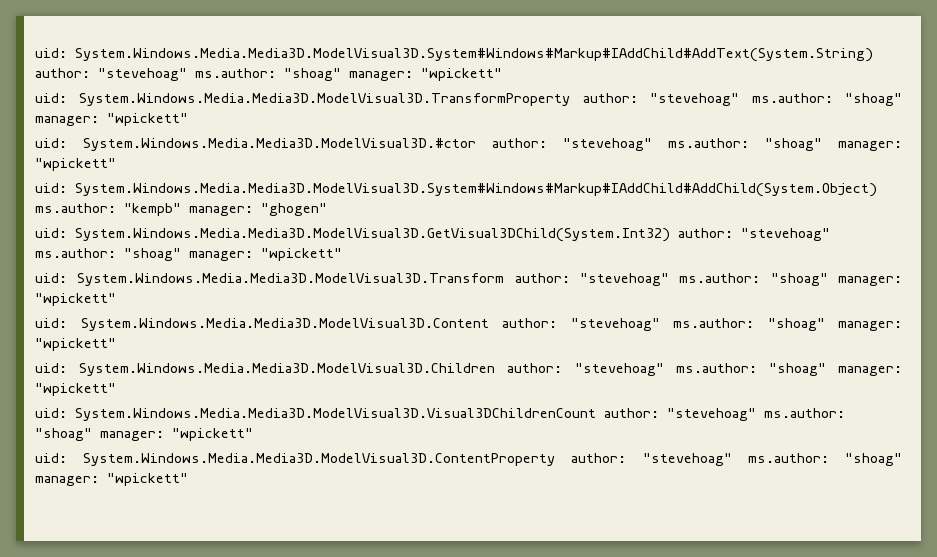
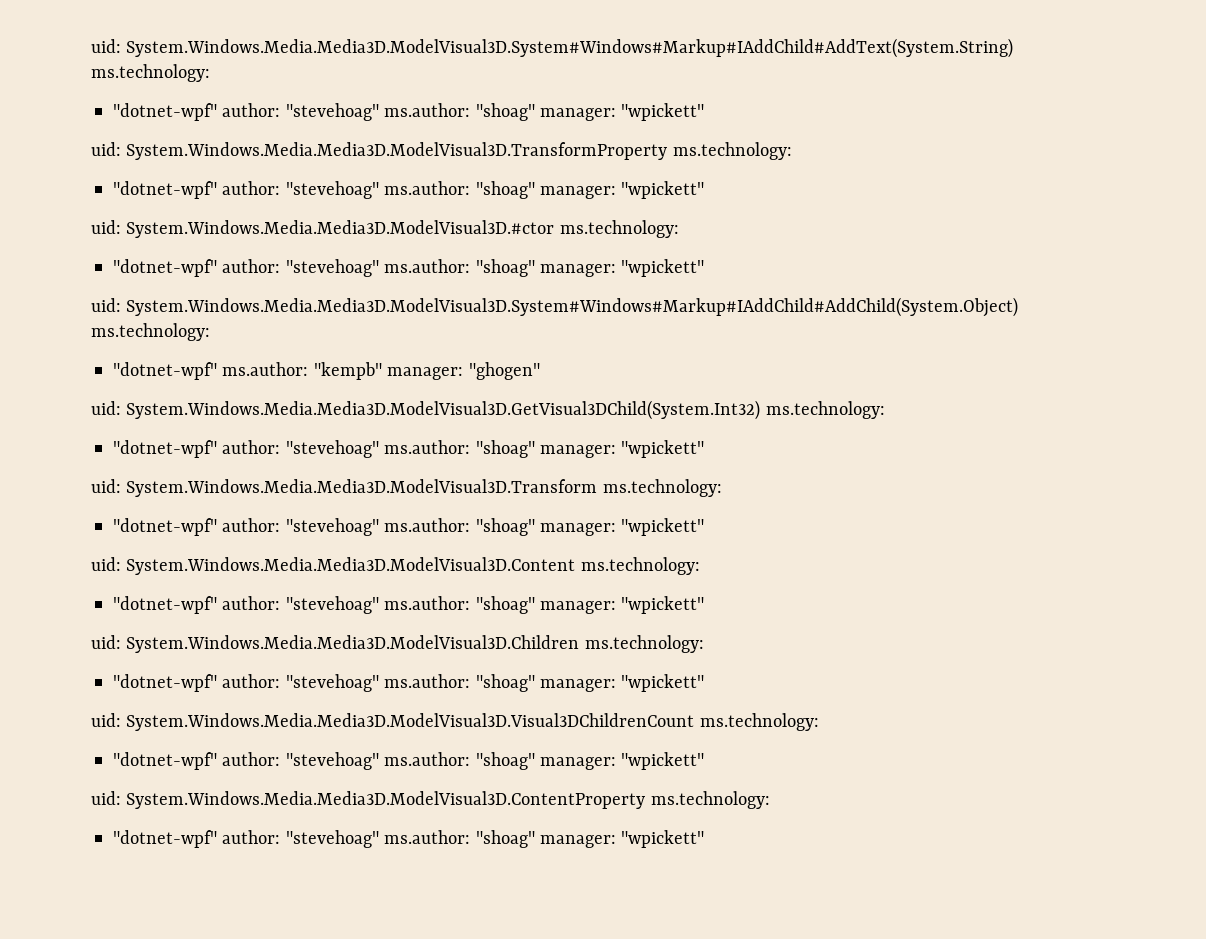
(873, 55) none -> [91,64,210,82] [113,103,217,121] ms.technology: // "dotnet-wpf"
(571, 99) none -> [672,142,792,160] [113,181,217,199] ms.technology: // "dotnet-wpf"
(476, 144) none -> [559,220,679,238] [113,259,217,277] ms.technology: // "dotnet-wpf"
(877, 190) none -> [91,323,210,341] [113,362,217,380] ms.technology: // "dotnet-wpf"
(670, 235) none -> [765,401,885,419] [113,440,217,458] ms.technology: // "dotnet-wpf"
(505, 279) none -> [602,479,722,497] [113,518,217,536] ms.technology: // "dotnet-wpf"
(489, 324) none -> [580,557,700,575] [113,596,217,614] ms.technology: // "dotnet-wpf"
(496, 369) none -> [584,635,704,653] [113,674,217,692] ms.technology: // "dotnet-wpf"
(596, 414) none -> [699,713,819,731] [113,752,217,770] ms.technology: // "dotnet-wpf"
(556, 459) none -> [650,791,770,809] [113,830,217,848] ms.technology: // "dotnet-wpf"

